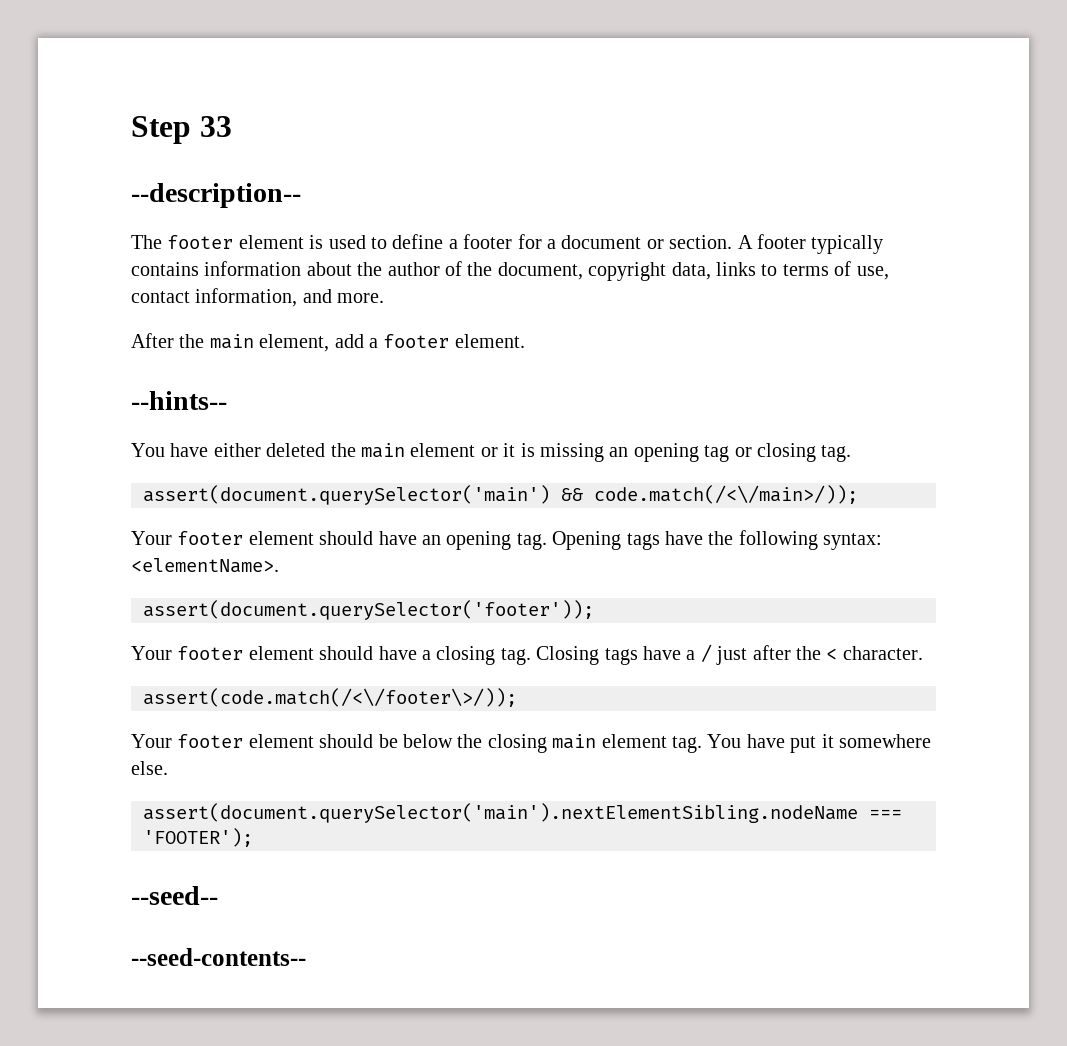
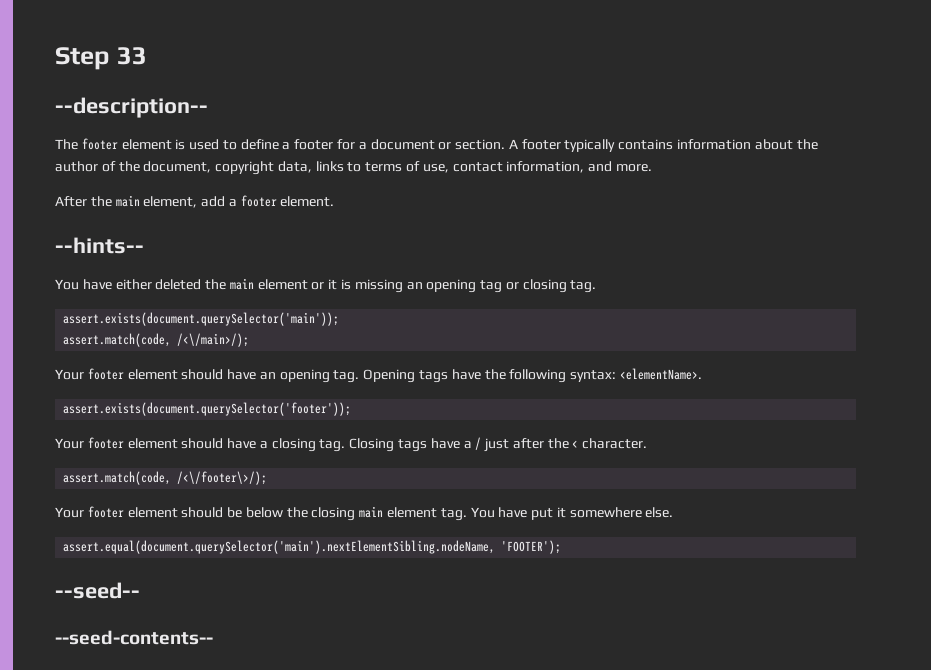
[143,485,858,505] assert(document.querySelector('main') && code.match(/<\/main>/)); -> [63,312,340,326] [63,333,250,347] assert.exists(document.querySelector('main')); // assert.match(code, /<\/main>/);
[143,600,594,620] assert(document.querySelector('footer')); -> [63,402,352,416] assert.exists(document.querySelector('footer'));
[143,688,517,707] assert(code.match(/<\/footer\>/)); -> [63,471,268,485] assert.match(code, /<\/footer\>/);
[143,803,902,823] assert(document.querySelector('main').nextElementSibling.nodeName === -> [63,540,496,554] assert.equal(document.querySelector('main').nextElementSibling.nodeName,

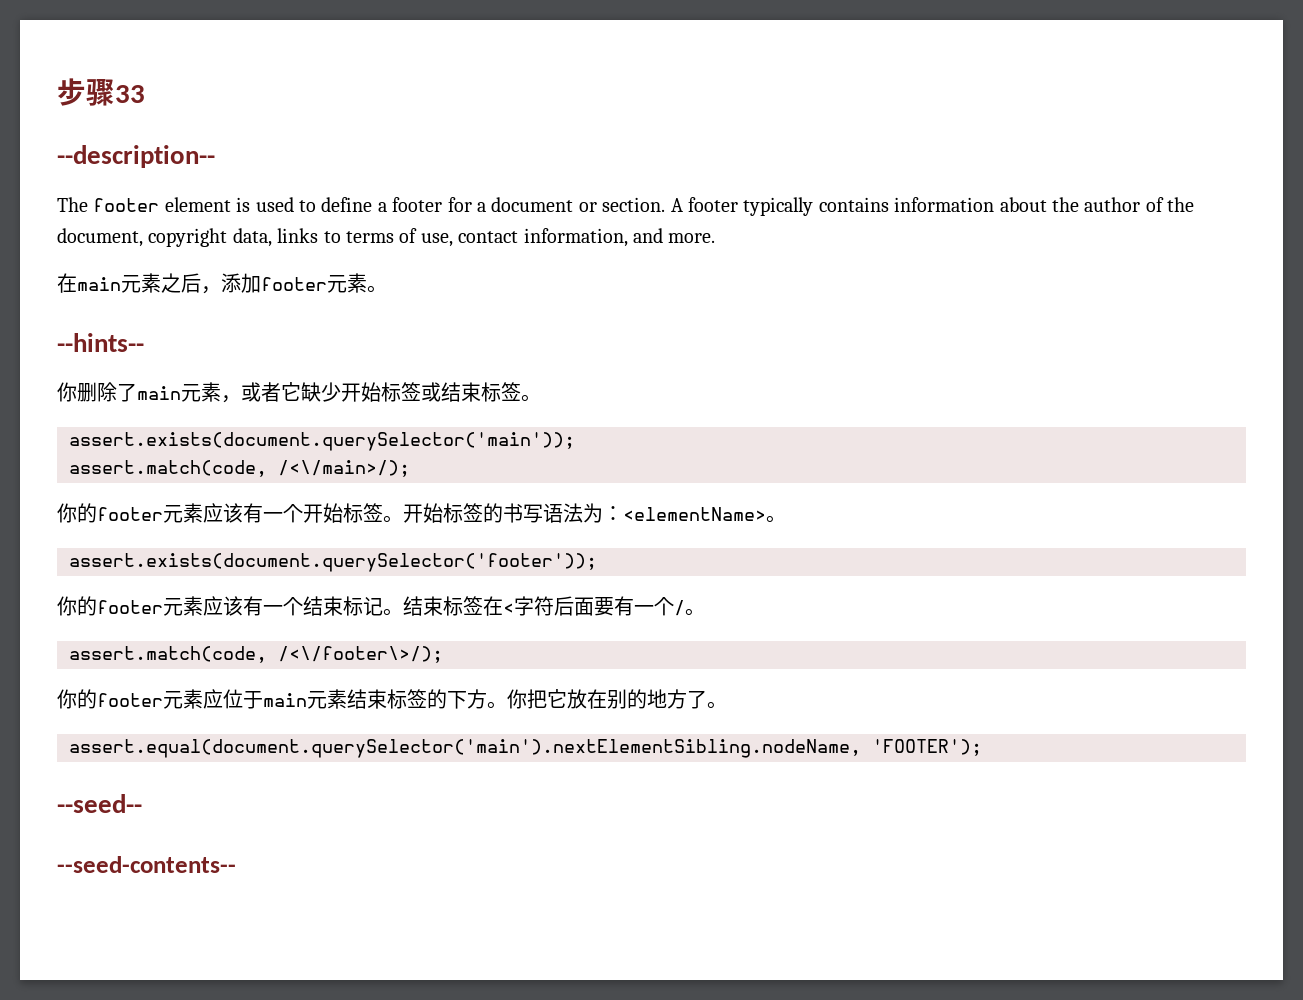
[55,47,110,70] Step -> [57,78,115,106] 步骤
[55,195,335,208] [55,237,144,254] [55,278,597,293] [63,312,340,326] [63,333,250,347] [55,368,702,383] [63,402,352,416] [55,437,648,452] [63,471,268,485] [55,506,674,521] After the main element, add a footer element. // --hints-- // You have either deleted the main element or it is missing an opening tag or closing tag. // assert.exists(document.querySelector('main')); // assert.match(code, /<\/main>/); // Your footer element should have an opening tag. Opening tags have the following syntax: <elementName>. // assert.exists(document.querySelector('footer')); // Your footer element should have a closing tag. Closing tags have a / just after the < character. // assert.match(code, /<\/footer\>/); // Your footer element should be below the closing main element tag. You have put it somewhere else. -> [57,273,387,294] [57,333,144,352] [57,382,541,403] [69,432,575,451] [69,460,410,477] [57,503,786,523] [69,553,597,572] [57,596,705,616] [69,646,443,663] [57,689,727,709] 在main元素之后，添加footer元素。 // --hints-- // 你删除了main元素，或者它缺少开始标签或结束标签。 // assert.exists(document.querySelector('main')); // assert.match(code, /<\/main>/); // 你的footer元素应该有一个开始标签。开始标签的书写语法为：<elementName>。 // assert.exists(document.querySelector('footer')); // 你的footer元素应该有一个结束标记。结束标签在<字符后面要有一个/。 // assert.match(code, /<\/footer\>/); // 你的footer元素应位于main元素结束标签的下方。你把它放在别的地方了。

